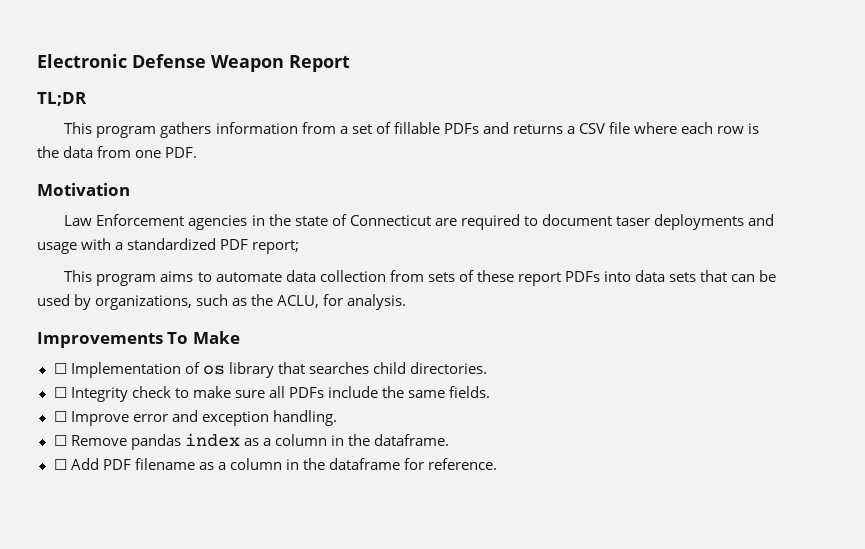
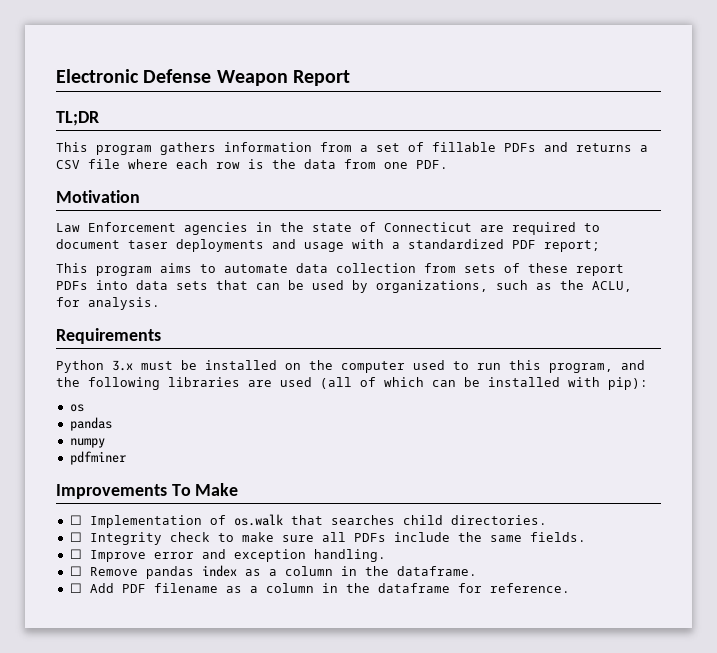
(407, 302) none -> [56,328,161,344] [56,360,645,373] [56,377,648,390] [69,404,84,412] [69,417,112,431] [69,438,105,448] [69,451,126,465] // Requirements // Python 3.x must be installed on the computer used to run this program, and the following libraries are used (all of which can be installed with pip): // os // pandas // numpy // pdfminer
[202,362,274,378] os library -> [233,514,283,526] os.walk

